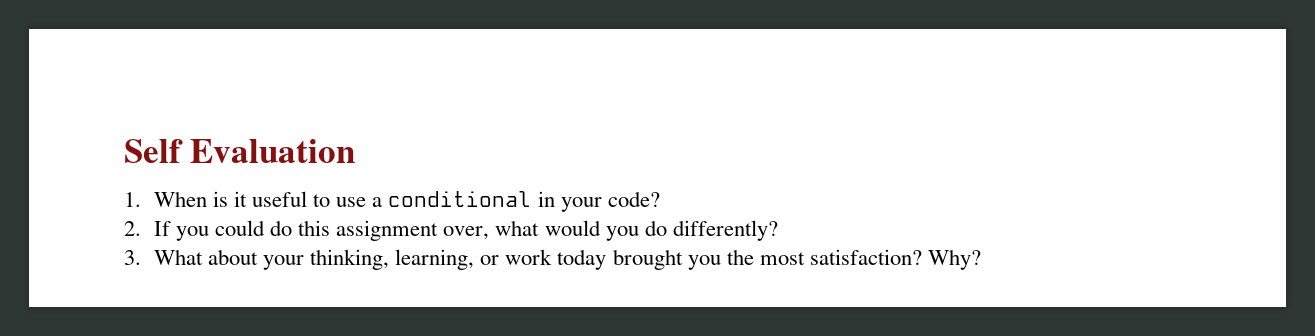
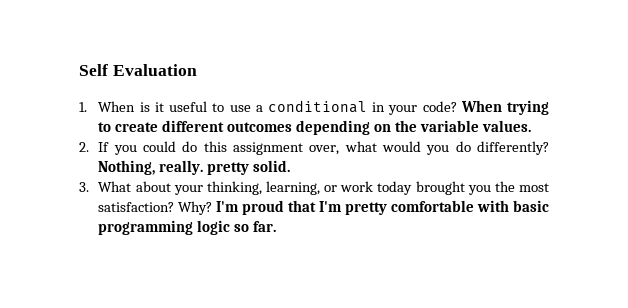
(660, 199) none -> [460,100,549,115] [98,120,531,135] When trying to create different outcomes depending on the variable values.
(778, 230) none -> [98,160,291,175] Nothing, really. pretty solid.
(981, 259) none -> [216,200,549,215] [98,220,277,235] I'm proud that I'm pretty comfortable with basic programming logic so far.

